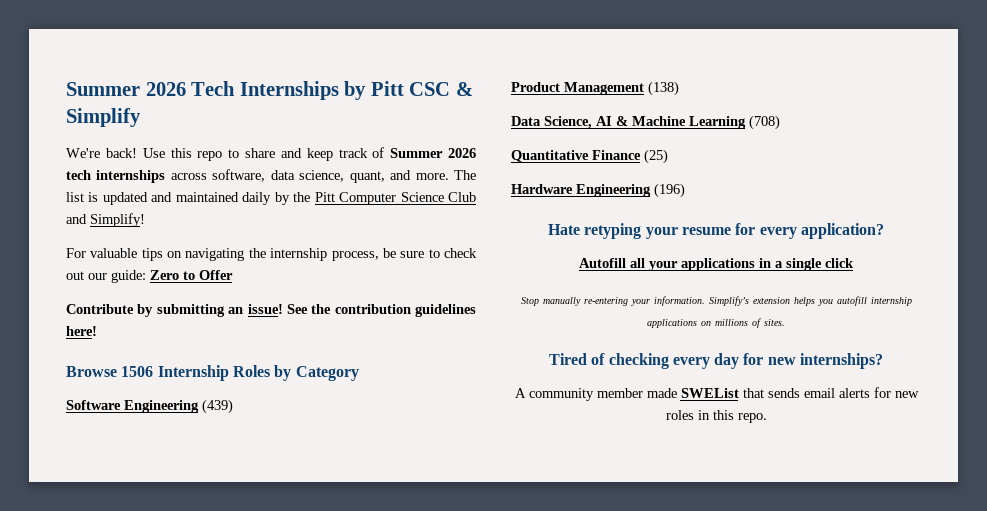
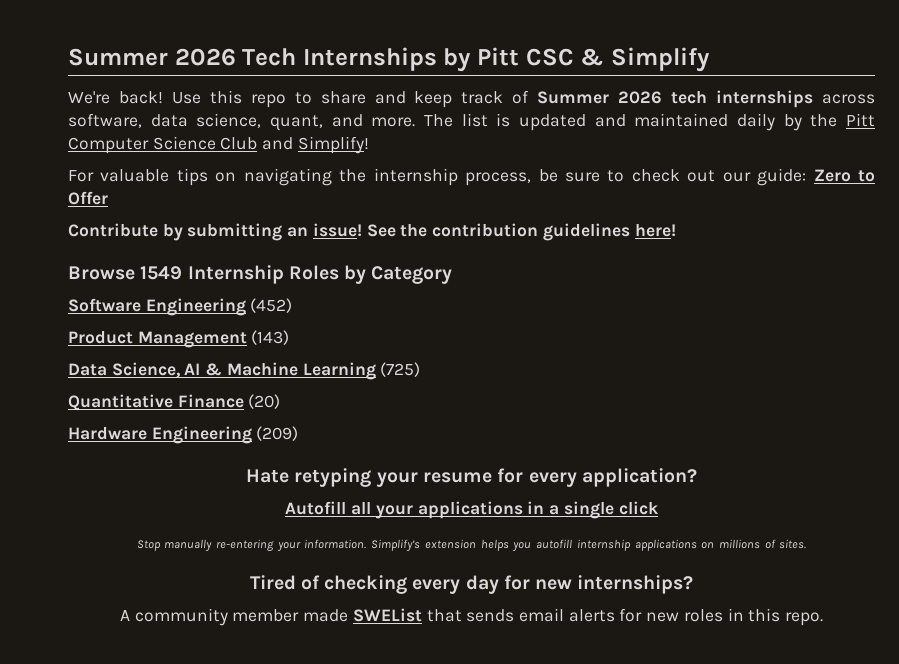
[121,366,154,377] 1506 -> [140,266,183,280] 1549
[202,399,233,414] (439) -> [250,298,293,313] (452)
[648,81,679,96] (138) -> [251,330,290,345] (143)
[749,115,780,130] (708) -> [380,362,421,377] (725)
[644,149,668,164] (25) -> [248,394,281,409] (20)
[654,183,685,198] (196) -> [256,426,299,441] (209)

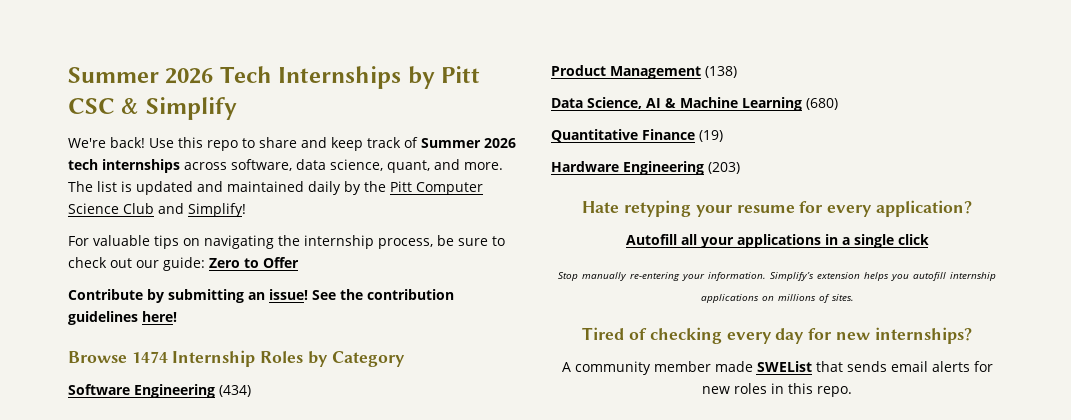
[140,266,183,280] 1549 -> [131,351,168,363] 1474
[250,298,293,313] (452) -> [219,385,251,397] (434)
[251,330,290,345] (143) -> [705,66,737,78] (138)
[380,362,421,377] (725) -> [806,98,838,110] (680)
[248,394,281,409] (20) -> [699,130,723,142] (19)
[256,426,299,441] (209) -> [708,162,740,174] (203)

